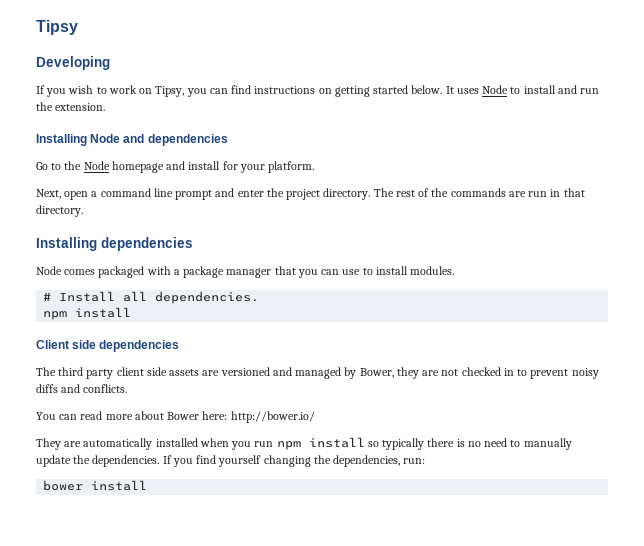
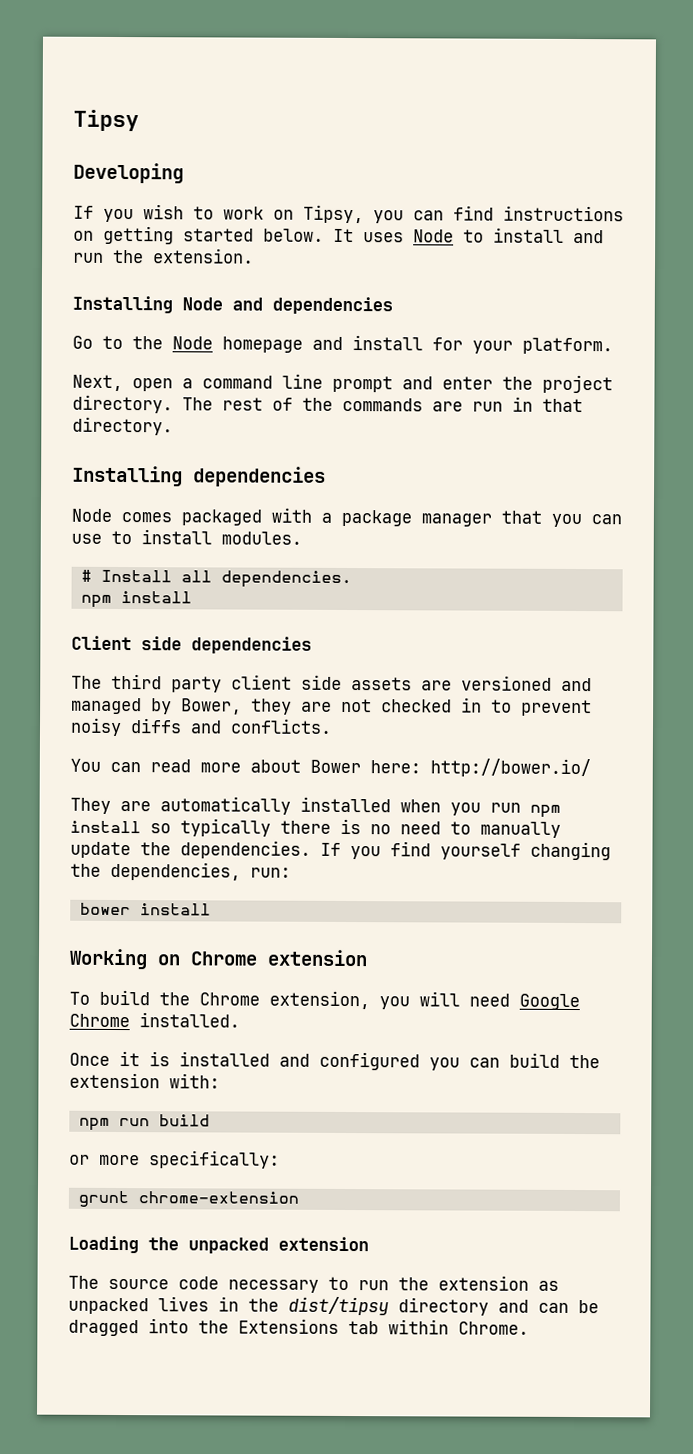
(148, 485) none -> [69,948,368,970] [69,989,580,1011] [69,1012,240,1028] [69,1051,600,1071] [69,1072,220,1089] [78,1114,210,1131] [69,1150,280,1169] [77,1190,299,1208] [68,1235,369,1254] [68,1275,559,1293] [68,1296,599,1316] [68,1318,529,1337] // Working on Chrome extension // To build the Chrome extension, you will need Google Chrome installed. // Once it is installed and configured you can build the extension with: // npm run build // or more specifically: // grunt chrome-extension // Loading the unpacked extension // The source code necessary to run the extension as unpacked lives in the dist/tipsy directory and can be dragged into the Extensions tab within Chrome.

